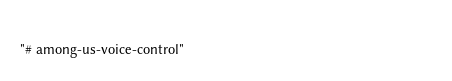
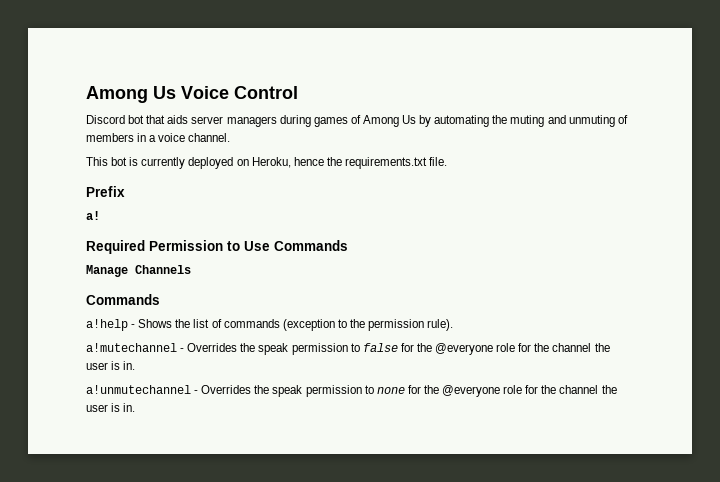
[20,44,184,58] "# among-us-voice-control" -> [86,86,298,103] [86,115,628,127] [86,133,231,142] [86,157,448,169] [86,186,125,197] [86,211,100,220] [86,240,348,254] [86,265,191,277] [86,294,160,305] [86,319,454,331] [86,343,610,355] [86,361,136,370] [86,385,617,397] [86,403,136,412] Among Us Voice Control // Discord bot that aids server managers during games of Among Us by automating the muting and unmuting of members in a voice channel. // This bot is currently deployed on Heroku, hence the requirements.txt file. // Prefix // a! // Required Permission to Use Commands // Manage Channels // Commands // a!help - Shows the list of commands (exception to the permission rule). // a!mutechannel - Overrides the speak permission to false for the @everyone role for the channel the user is in. // a!unmutechannel - Overrides the speak permission to none for the @everyone role for the channel the user is in.

